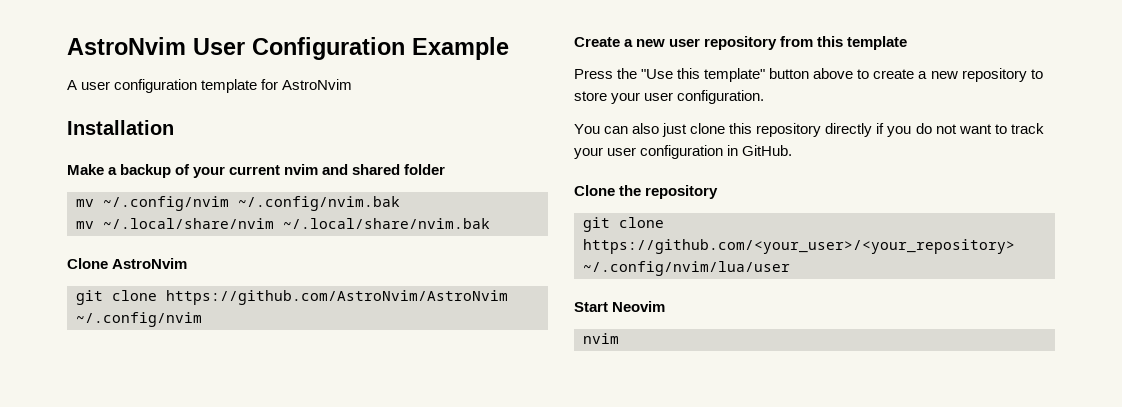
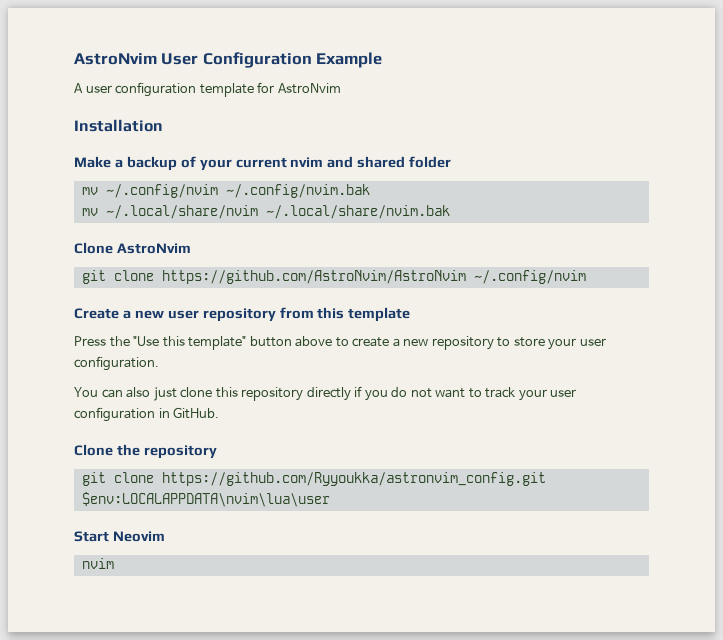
[583,239,1015,254] [583,261,790,276] https://github.com/<your_user>/<your_repository> ~/.config/nvim/lua/user -> [161,472,546,486] [81,492,330,507] https://github.com/Ryyoukka/astronvim_config.git $env:LOCALAPPDATA\nvim\lua\user

